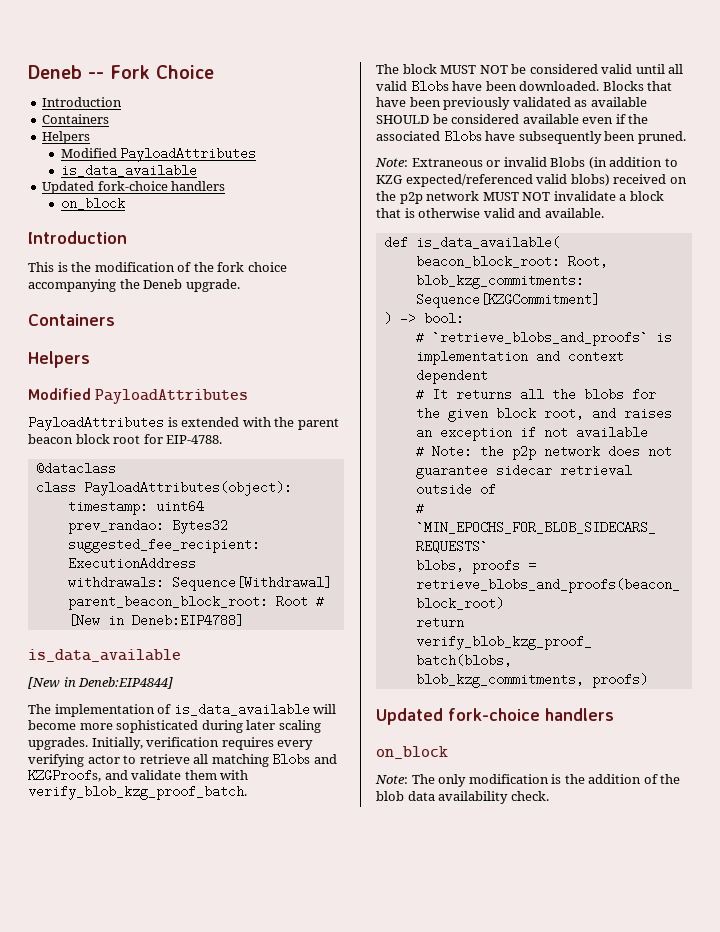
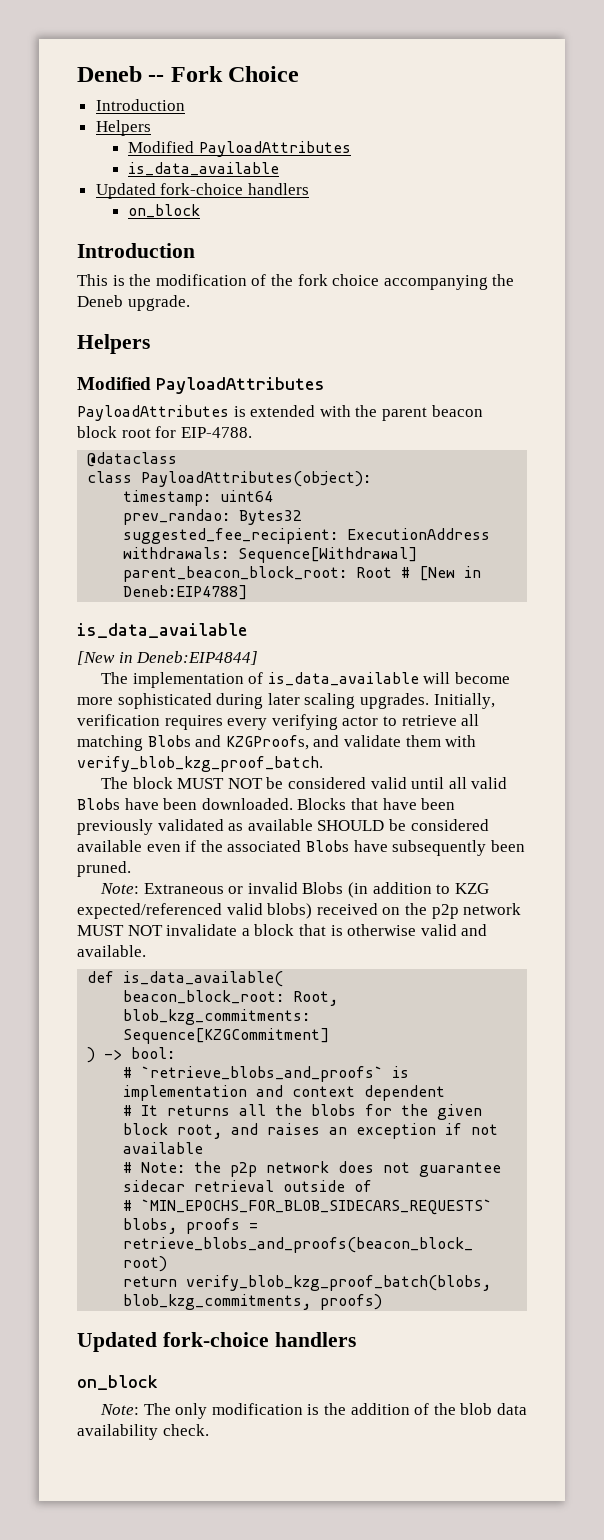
[42,114,110,124] // Containers -> (185, 105) none
[28,314,115,326] // Containers -> (190, 303) none

